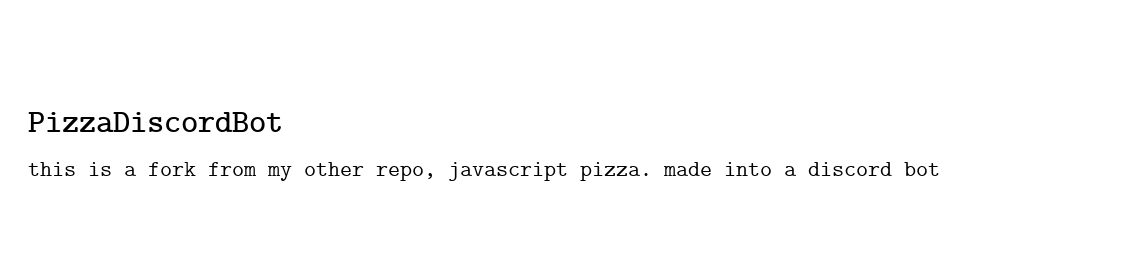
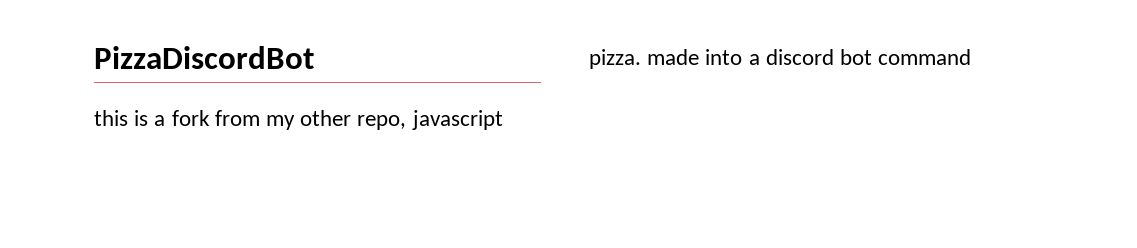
(940, 169) none -> [878,49,972,65] command

